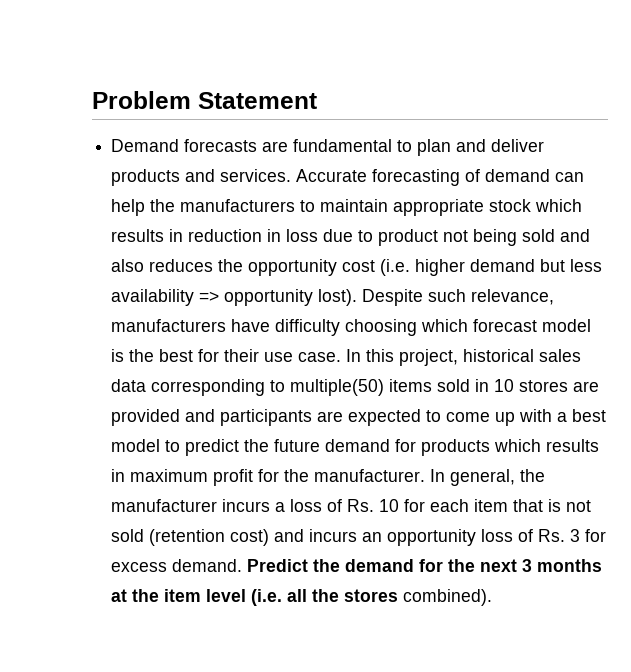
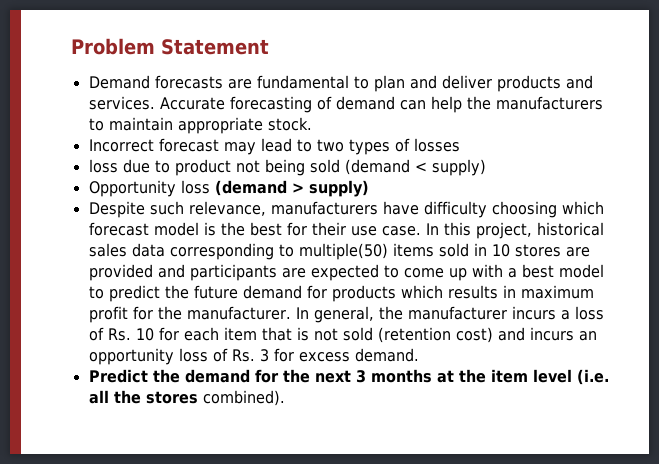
[489,199,583,212] [111,229,282,242] stock which results in reduction in -> [267,117,312,131] [88,138,460,155] stock. // Incorrect forecast may lead to two types of losses //
[560,229,591,242] [111,259,603,276] [111,289,358,306] and also reduces the opportunity cost (i.e. higher demand but less availability => opportunity lost). -> [344,159,486,176] [88,180,369,197] (demand < supply) // Opportunity loss (demand > supply) //
(243, 565) none -> (419, 355) //

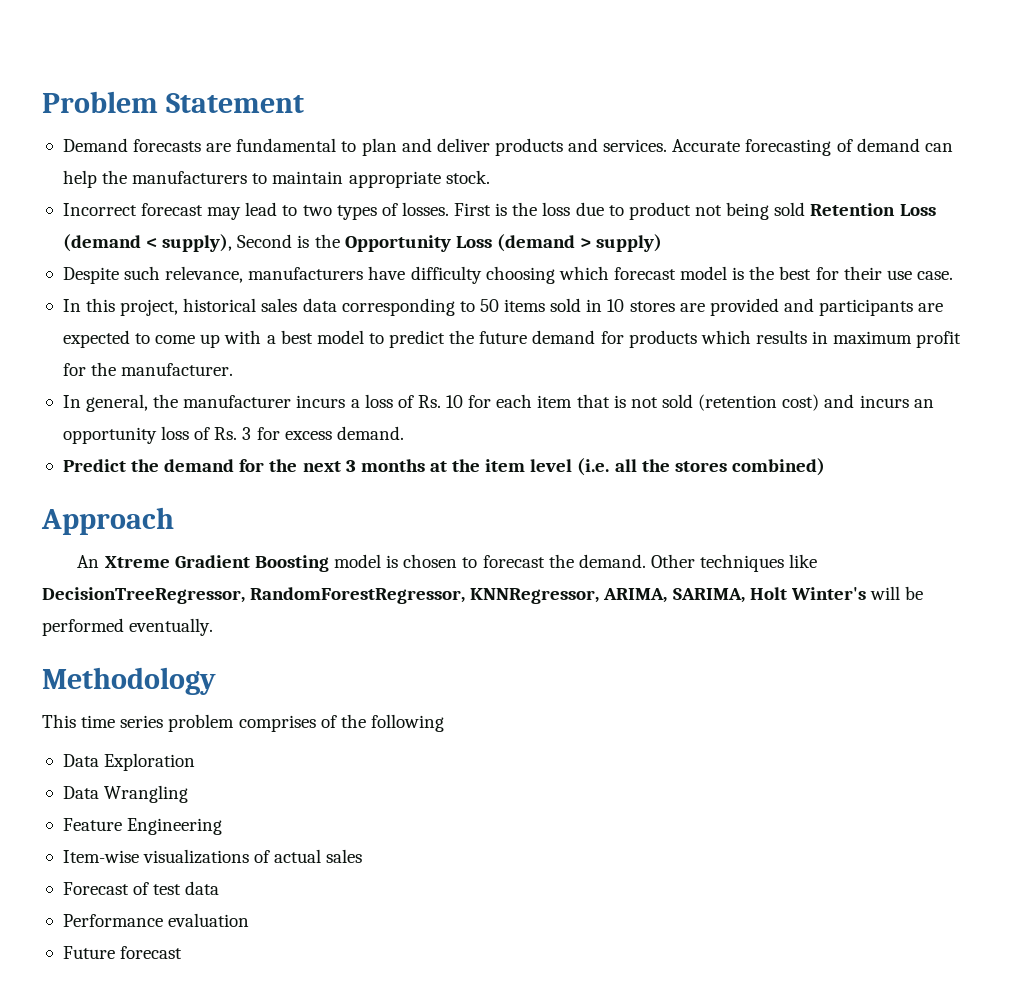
[413,138,460,152] losses // -> [401,202,538,216] losses. First is the
[344,159,486,176] [88,180,210,197] (demand < supply) // Opportunity loss -> [810,203,936,216] [62,234,492,252] Retention Loss (demand < supply), Second is the Opportunity Loss
(421, 231) none -> (953, 275) //
[298,243,388,260] multiple(50) -> [479,299,499,312] 50
(291, 313) none -> (234, 369) //
[202,390,285,406] combined). -> [731,458,825,476] [41,507,174,535] [77,554,818,572] [42,586,924,604] [42,618,214,636] [42,667,216,695] [42,714,444,732] [62,753,196,771] [62,785,189,803] [62,818,223,835] [62,849,363,864] [62,881,220,895] [62,913,250,927] [62,946,183,959] combined) // Approach // An Xtreme Gradient Boosting model is chosen to forecast the demand. Other techniques like DecisionTreeRegressor, RandomForestRegressor, KNNRegressor, ARIMA, SARIMA, Holt Winter's will be performed eventually. // Methodology // This time series problem comprises of the following // Data Exploration // Data Wrangling // Feature Engineering // Item-wise visualizations of actual sales // Forecast of test data // Performance evaluation // Future forecast

